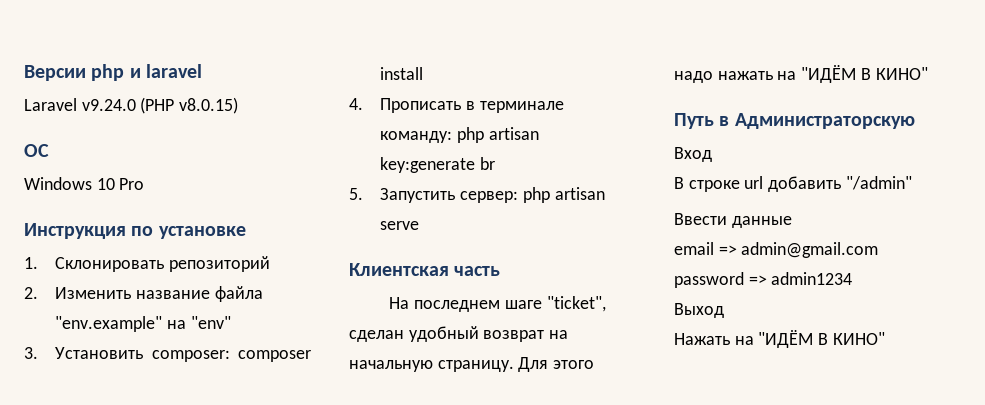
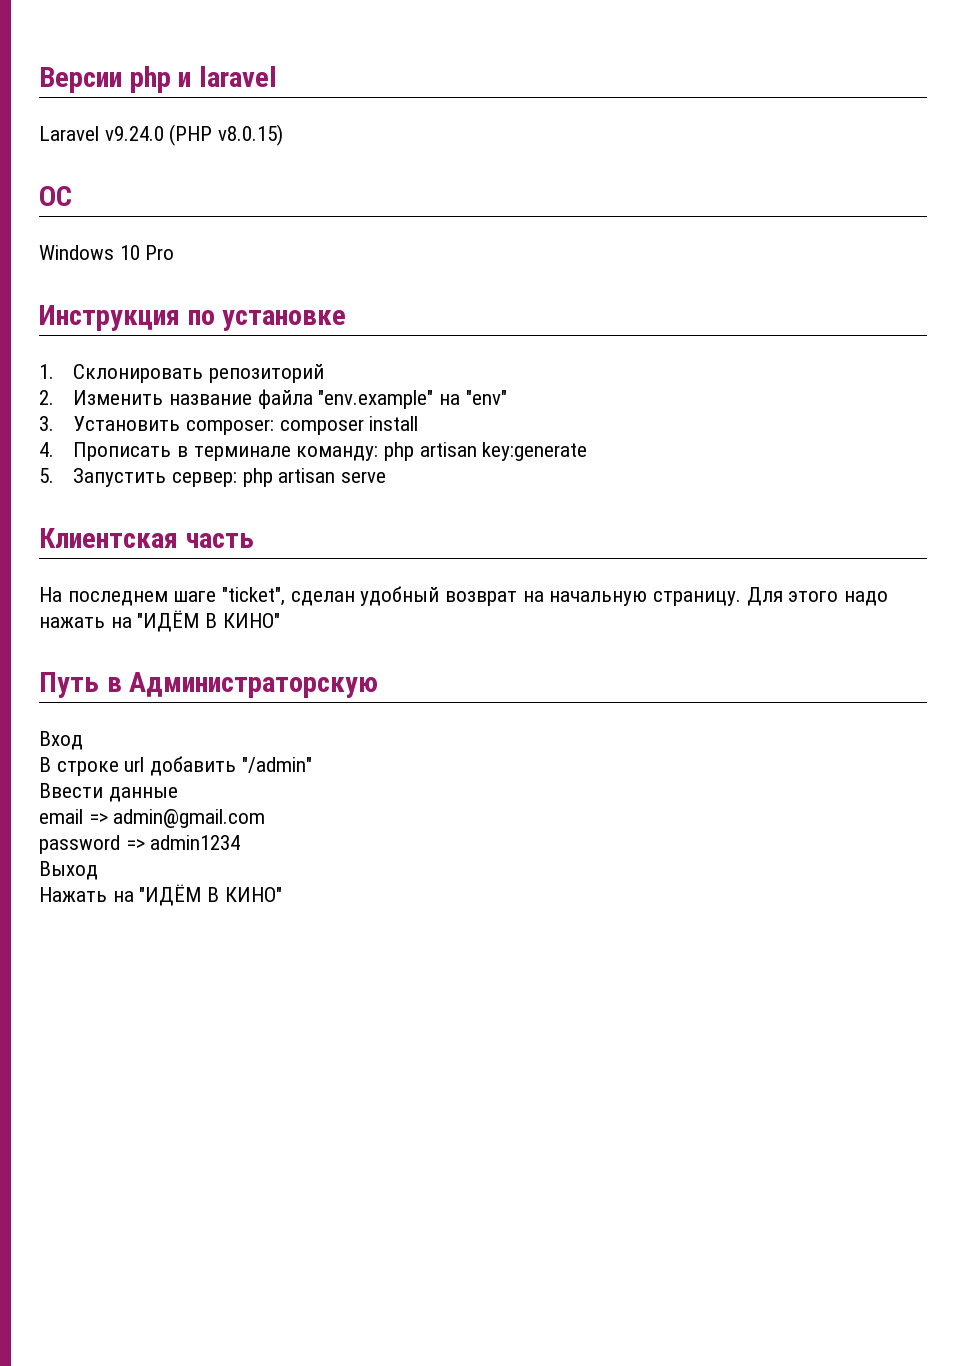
[480,157,496,170] br -> (588, 451) none

